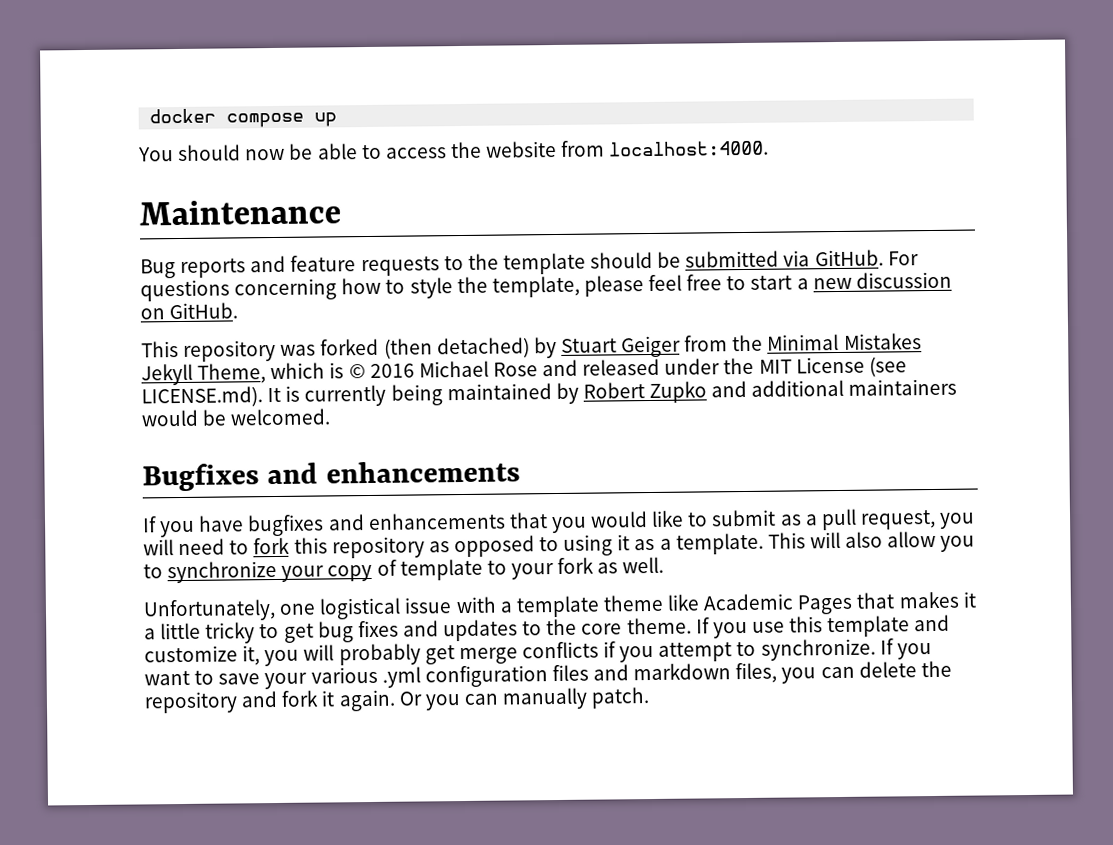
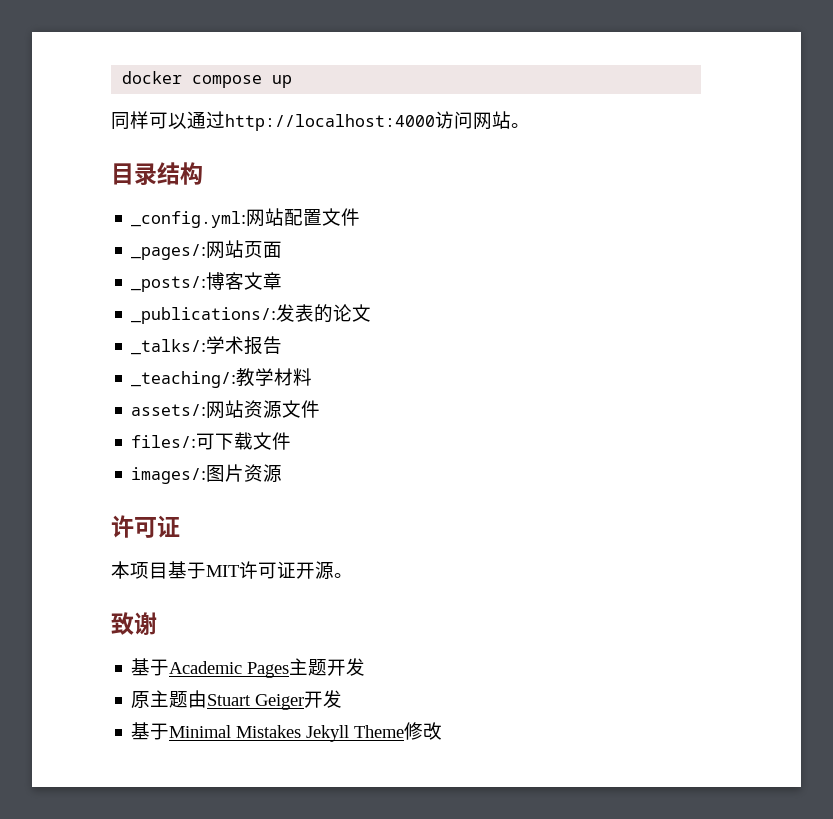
[138,140,770,162] [139,199,341,226] [140,249,919,279] [140,271,952,302] [140,302,239,320] [141,333,922,362] [141,356,907,386] [141,378,958,408] [141,408,332,427] [142,460,520,492] [142,508,976,538] [143,530,976,559] [143,556,665,584] [143,591,976,622] [144,614,951,644] [144,638,932,667] [144,660,952,690] [144,687,651,714] You should now be able to access the website from localhost:4000. // Maintenance // Bug reports and feature requests to the template should be submitted via GitHub. For questions concerning how to style the template, please feel free to start a new discussion on GitHub. // This repository was forked (then detached) by Stuart Geiger from the Minimal Mistakes Jekyll Theme, which is © 2016 Michael Rose and released under the MIT License (see LICENSE.md). It is currently being maintained by Robert Zupko and additional maintainers would be welcomed. // Bugfixes and enhancements // If you have bugfixes and enhancements that you would like to submit as a pull request, you will need to fork this repository as opposed to using it as a template. This will also allow you to synchronize your copy of template to your fork as well. // Unfortunately, one logistical issue with a template theme like Academic Pages that makes it a little tricky to get bug fixes and updates to the core theme. If you use this template and customize it, you will probably get merge conflicts if you attempt to synchronize. If you want to save your various .yml configuration files and markdown files, you can delete the repository and fork it again. Or you can manually patch. -> [111,111,530,131] [111,162,203,186] [131,208,361,228] [131,240,283,260] [131,272,283,292] [131,304,372,324] [131,336,283,355] [131,368,313,388] [131,400,321,419] [131,432,292,450] [131,464,283,484] [111,515,180,538] [111,561,353,580] [111,612,157,635] [131,658,366,678] [131,690,343,710] [131,722,443,742] 同样可以通过http://localhost:4000访问网站。 // 目录结构 // _config.yml:网站配置文件 // _pages/:网站页面 // _posts/:博客文章 // _publications/:发表的论文 // _talks/:学术报告 // _teaching/:教学材料 // assets/:网站资源文件 // files/:可下载文件 // images/:图片资源 // 许可证 // 本项目基于MIT许可证开源。 // 致谢 // 基于Academic Pages主题开发 // 原主题由Stuart Geiger开发 // 基于Minimal Mistakes Jekyll Theme修改

